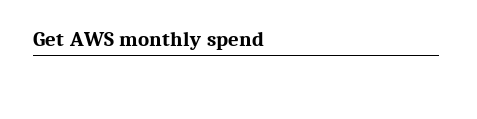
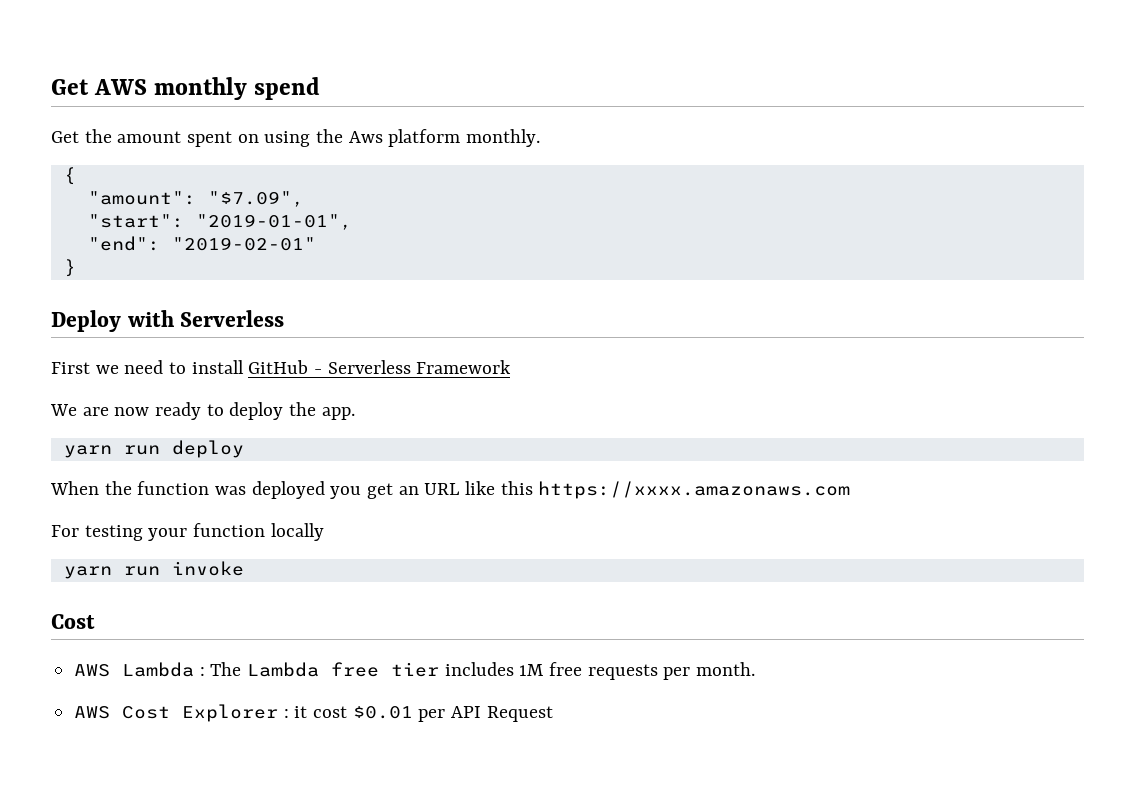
(265, 40) none -> [51,129,541,147] [63,167,76,185] [87,191,304,207] [87,214,352,230] [87,236,316,251] [63,259,76,277] [51,310,285,332] [51,360,512,374] [50,402,355,420] [63,440,244,458] [50,481,851,499] [51,523,324,541] [63,561,244,579] [51,614,95,629] [74,662,756,680] [74,704,553,722] // Get the amount spent on using the Aws platform monthly. // { // "amount": "$7.09", // "start": "2019-01-01", // "end": "2019-02-01" // } // Deploy with Serverless // First we need to install GitHub - Serverless Framework // We are now ready to deploy the app. // yarn run deploy // When the function was deployed you get an URL like this https://xxxx.amazonaws.com // For testing your function locally // yarn run invoke // Cost // AWS Lambda : The Lambda free tier includes 1M free requests per month. // AWS Cost Explorer : it cost $0.01 per API Request

